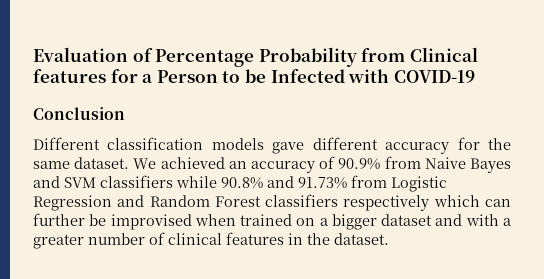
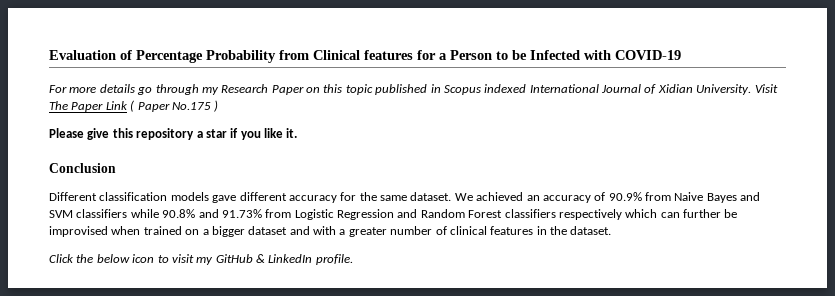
(475, 76) none -> [49,84,778,95] [49,100,219,112] [49,128,298,140] // For more details go through my Research Paper on this topic published in Scopus indexed International Journal of Xidian University. Visit The Paper Link ( Paper No.175 ) // Please give this repository a star if you like it.
(389, 239) none -> [49,254,353,265] // Click the below icon to visit my GitHub & LinkedIn profile.

